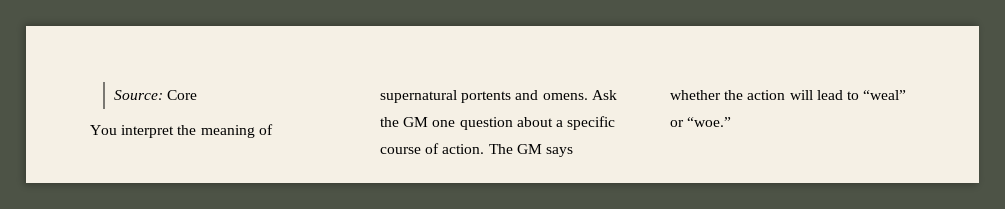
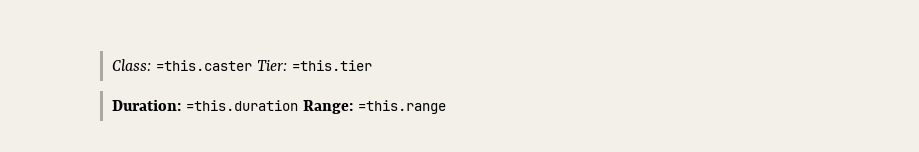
[113,90,197,100] [90,124,273,138] [380,90,617,103] [380,116,616,130] [380,143,573,157] [670,90,907,100] [670,117,732,127] Source: Core // You interpret the meaning of supernatural portents and omens. Ask the GM one question about a specific course of action. The GM says whether the action will lead to “weal” or “woe.” -> [112,59,372,71] [112,99,446,114] Class: =this.caster Tier: =this.tier // Duration: =this.duration Range: =this.range

